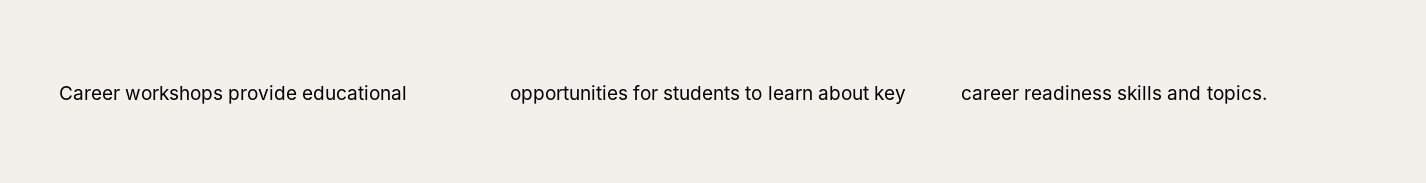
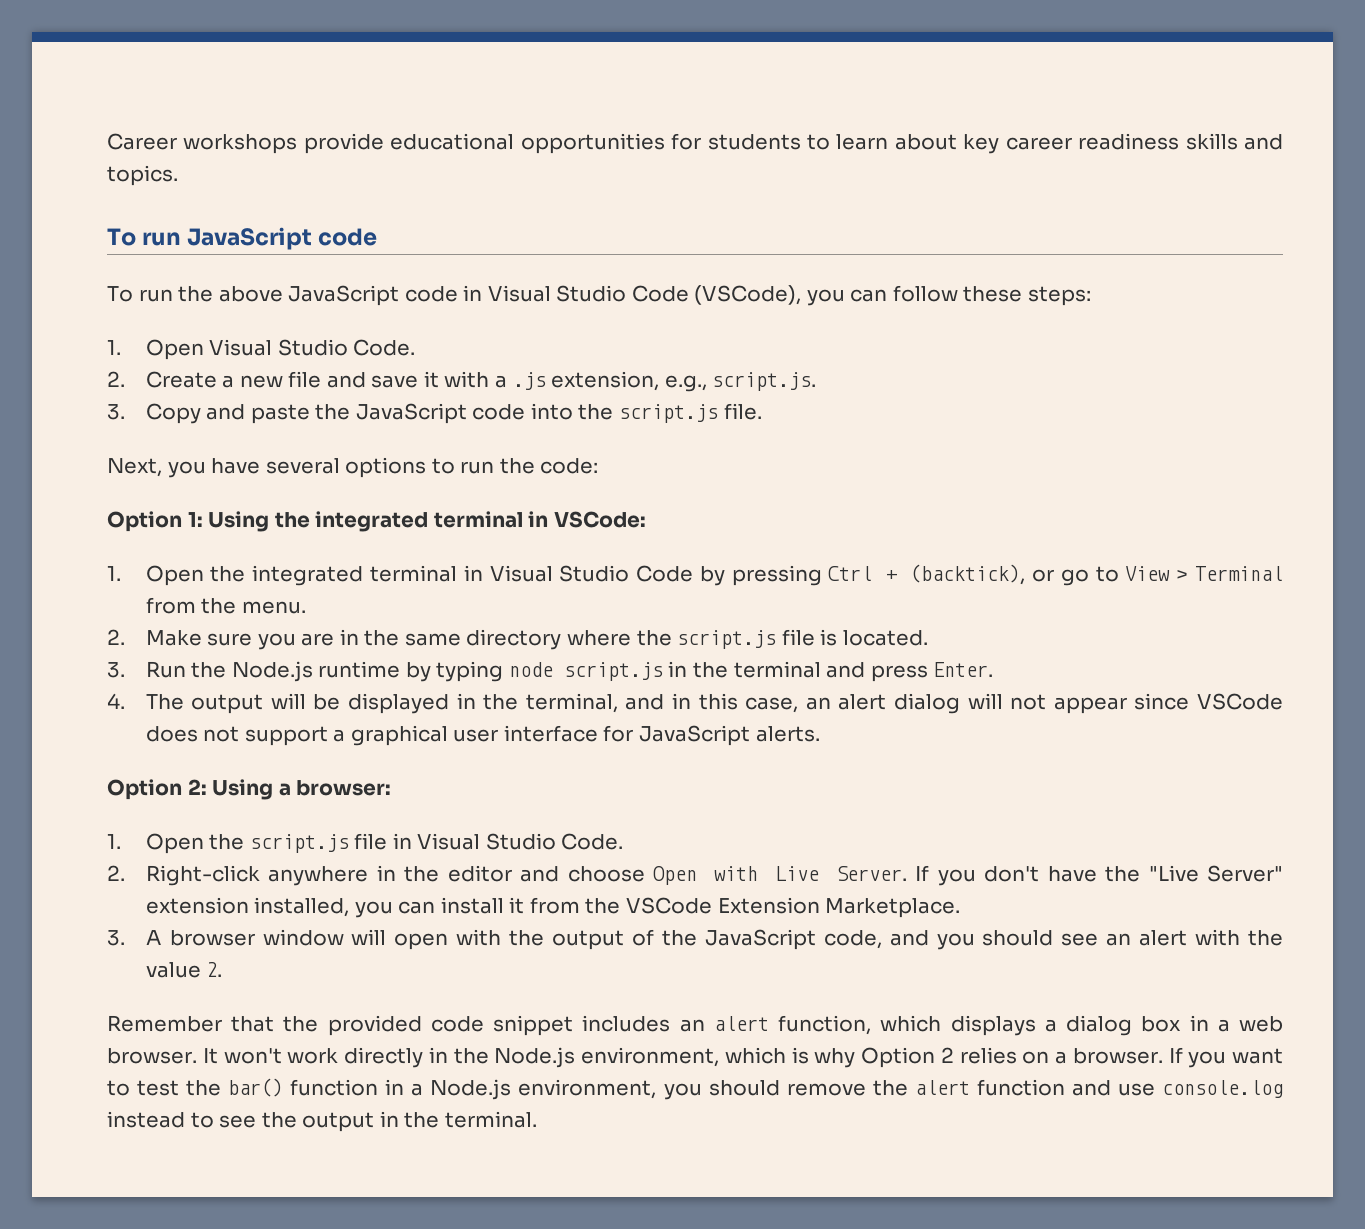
(1267, 94) none -> [107,227,378,250] [107,285,1092,306] [107,339,416,360] [107,371,817,392] [107,403,762,424] [107,457,599,478] [107,511,646,532] [107,564,1283,586] [145,597,306,614] [107,629,928,650] [107,661,994,682] [107,693,1284,714] [145,725,820,746] [107,779,392,800] [107,833,624,854] [107,865,1283,886] [145,897,961,918] [107,929,1284,950] [145,962,223,978] [107,1015,1284,1036] [107,1047,1283,1068] [107,1078,1283,1100] [107,1111,537,1132] // To run JavaScript code // To run the above JavaScript code in Visual Studio Code (VSCode), you can follow these steps: // 1. Open Visual Studio Code. // 2. Create a new file and save it with a .js extension, e.g., script.js. // 3. Copy and paste the JavaScript code into the script.js file. // Next, you have several options to run the code: // Option 1: Using the integrated terminal in VSCode: // 1. Open the integrated terminal in Visual Studio Code by pressing Ctrl + (backtick), or go to View > Terminal from the menu. // 2. Make sure you are in the same directory where the script.js file is located. // 3. Run the Node.js runtime by typing node script.js in the terminal and press Enter. // 4. The output will be displayed in the terminal, and in this case, an alert dialog will not appear since VSCode does not support a graphical user interface for JavaScript alerts. // Option 2: Using a browser: // 1. Open the script.js file in Visual Studio Code. // 2. Right-click anywhere in the editor and choose Open with Live Server. If you don't have the "Live Server" extension installed, you can install it from the VSCode Extension Marketplace. // 3. A browser window will open with the output of the JavaScript code, and you should see an alert with the value 2. // Remember that the provided code snippet includes an alert function, which displays a dialog box in a web browser. It won't work directly in the Node.js environment, which is why Option 2 relies on a browser. If you want to test the bar() function in a Node.js environment, you should remove the alert function and use console.log instead to see the output in the terminal.

